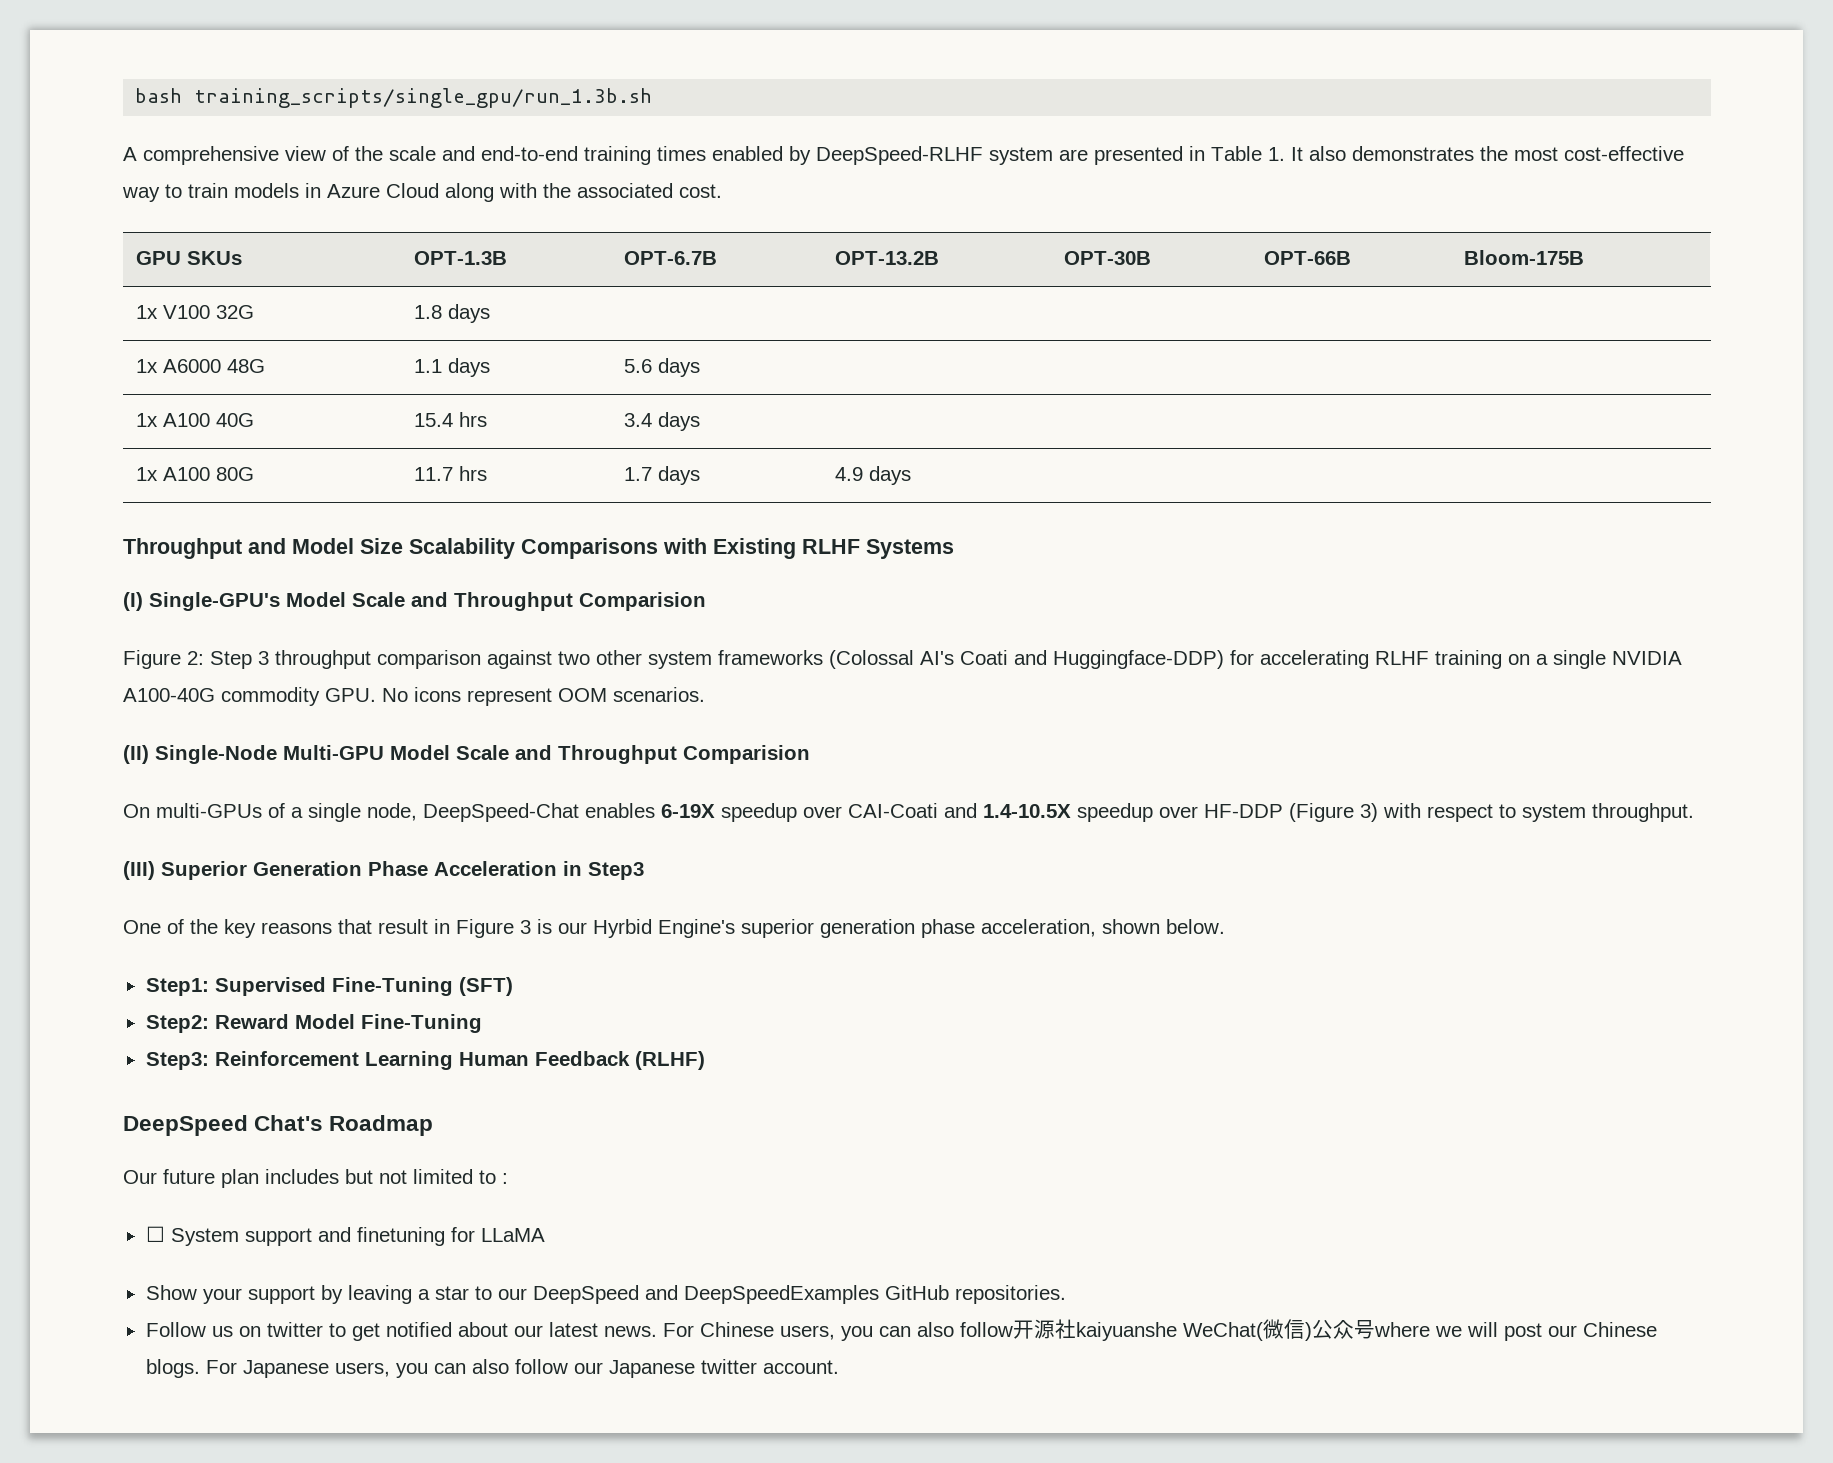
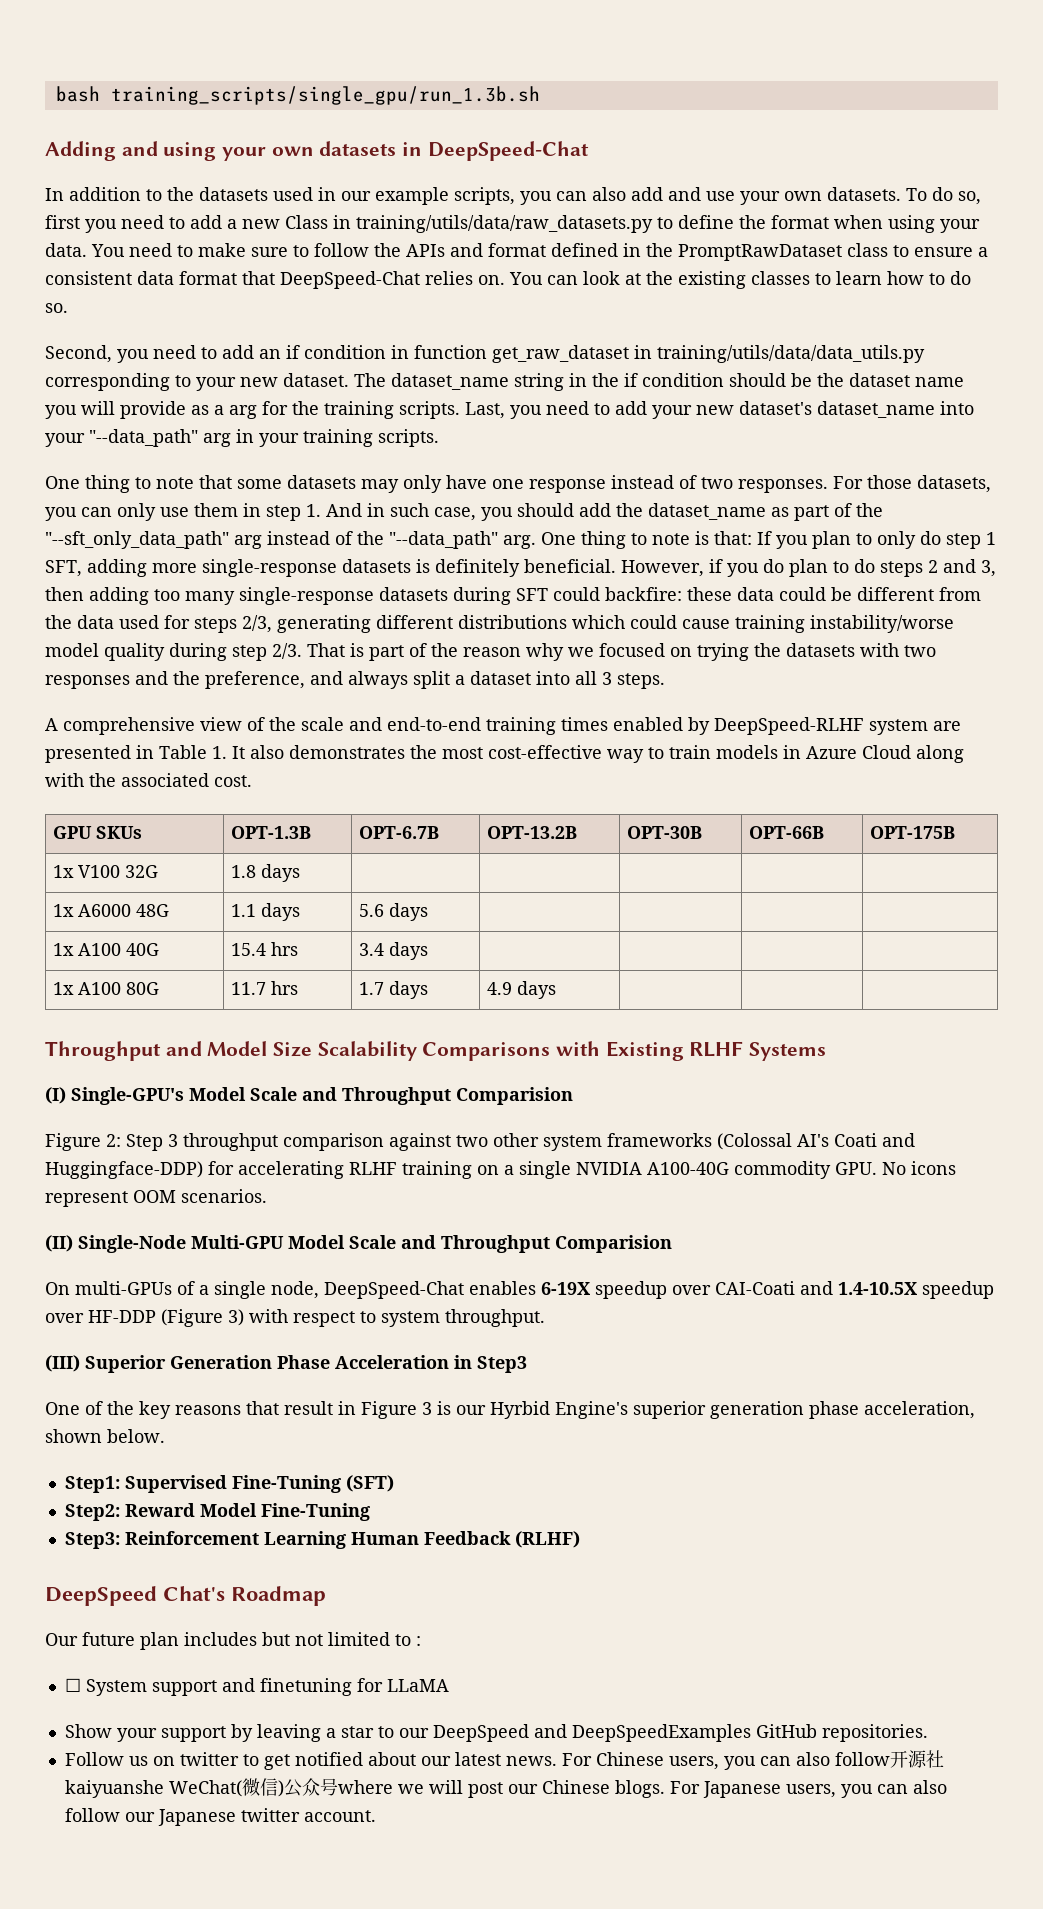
(653, 98) none -> [45,141,589,161] [45,187,981,205] [45,215,980,233] [45,243,988,261] [45,271,971,289] [45,303,68,313] [45,345,925,363] [45,373,964,391] [45,401,974,419] [45,429,439,447] [45,475,991,493] [45,503,883,521] [45,531,996,549] [45,559,996,577] [45,587,981,605] [45,615,954,633] [45,643,936,661] [45,671,665,689] // Adding and using your own datasets in DeepSpeed-Chat // In addition to the datasets used in our example scripts, you can also add and use your own datasets. To do so, first you need to add a new Class in training/utils/data/raw_datasets.py to define the format when using your data. You need to make sure to follow the APIs and format defined in the PromptRawDataset class to ensure a consistent data format that DeepSpeed-Chat relies on. You can look at the existing classes to learn how to do so. // Second, you need to add an if condition in function get_raw_dataset in training/utils/data/data_utils.py corresponding to your new dataset. The dataset_name string in the if condition should be the dataset name you will provide as a arg for the training scripts. Last, you need to add your new dataset's dataset_name into your "--data_path" arg in your training scripts. // One thing to note that some datasets may only have one response instead of two responses. For those datasets, you can only use them in step 1. And in such case, you should add the dataset_name as part of the "--sft_only_data_path" arg instead of the "--data_path" arg. One thing to note is that: If you plan to only do step 1 SFT, adding more single-response datasets is definitely beneficial. However, if you do plan to do steps 2 and 3, then adding too many single-response datasets during SFT could backfire: these data could be different from the data used for steps 2/3, generating different distributions which could cause training instability/worse model quality during step 2/3. That is part of the reason why we focused on trying the datasets with two responses and the preference, and always split a dataset into all 3 steps.
[1463,250,1584,265] Bloom-175B -> [870,826,956,839] OPT-175B

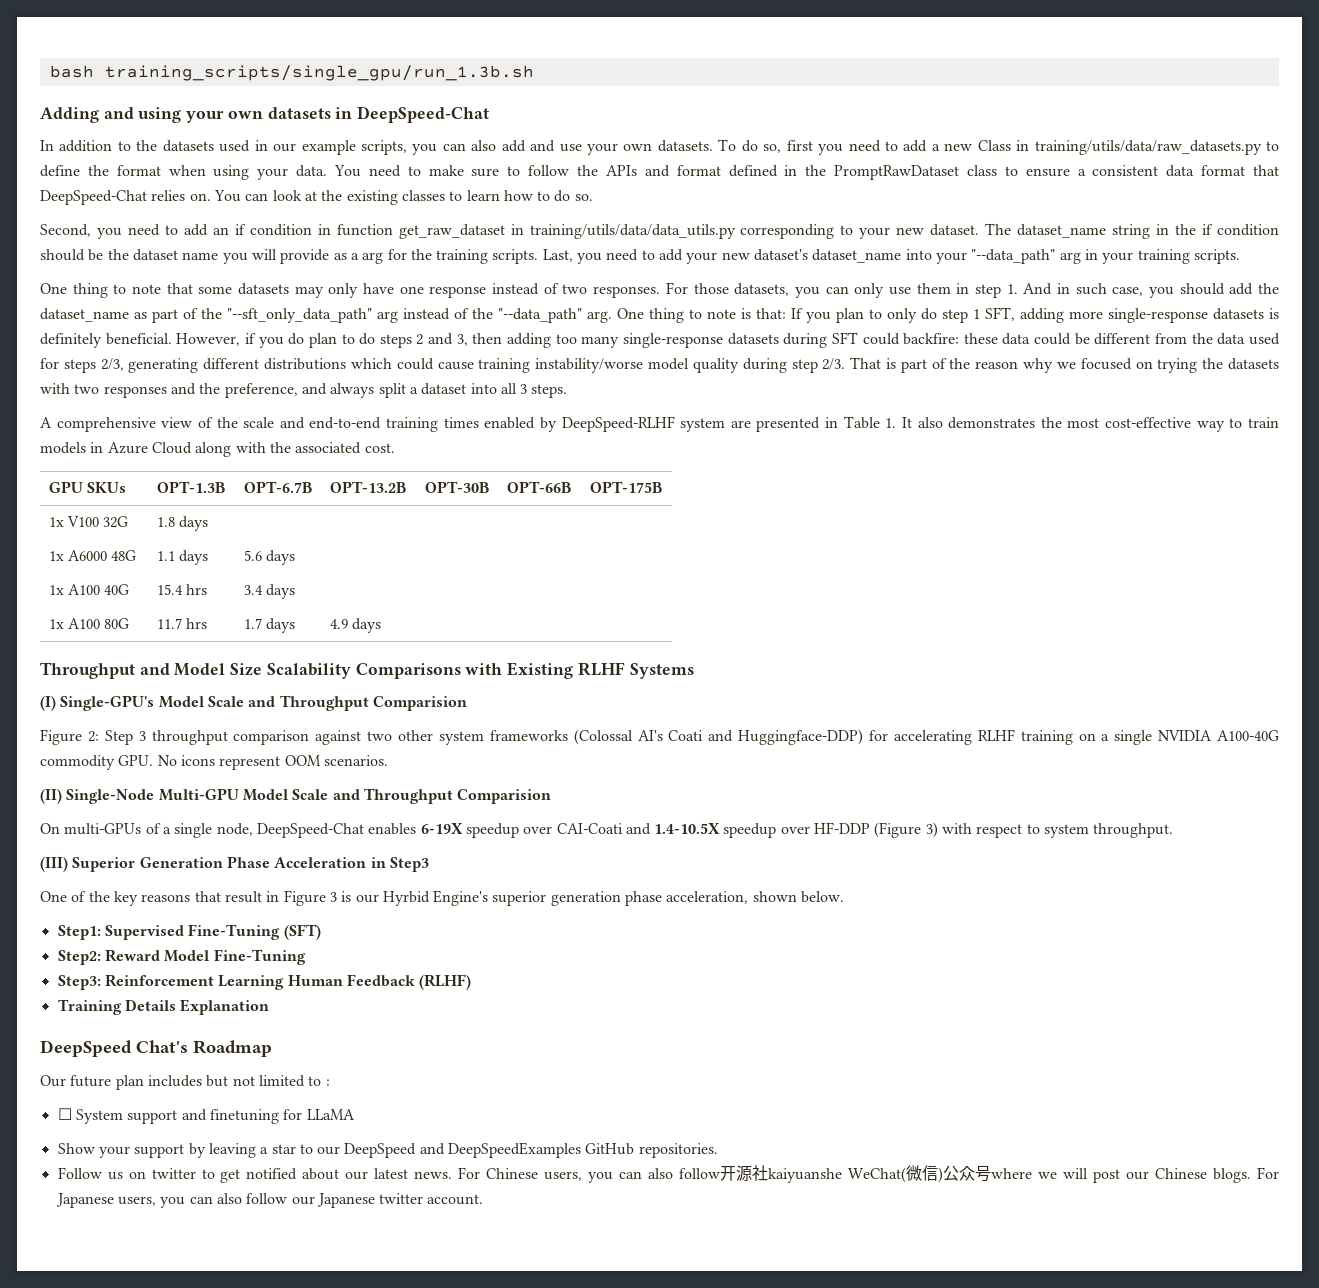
(580, 1539) none -> [57,999,270,1015] // Training Details Explanation

